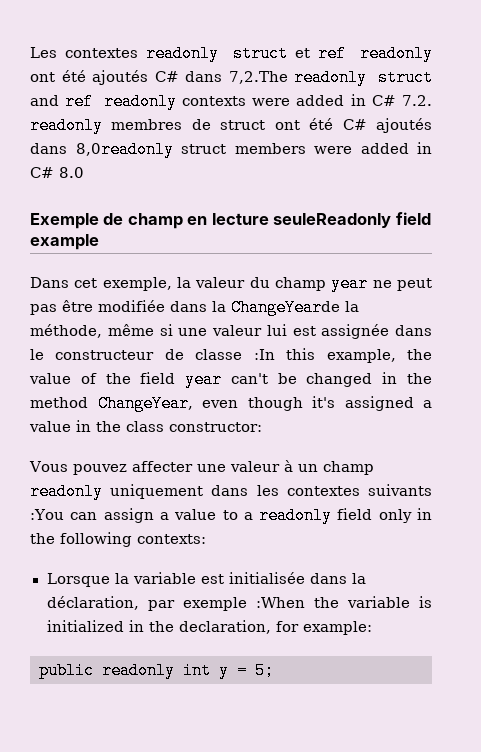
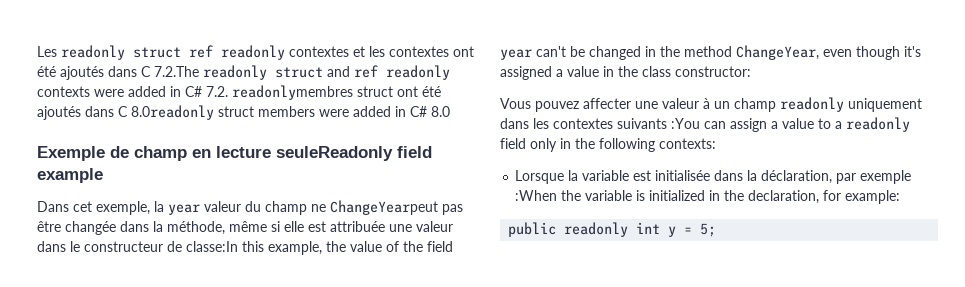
[65,45,433,62] [30,70,288,85] contextes readonly struct et ref readonly ont été ajoutés C# dans 7,2.The -> [61,45,474,60] [37,66,199,80] readonly struct ref readonly contextes et les contextes ont été ajoutés dans C 7.2.The
[30,117,211,134] readonly membres de -> [232,85,353,100] readonlymembres
[342,118,432,133] [30,141,174,158] C# ajoutés dans 8,0readonly -> [37,105,214,120] ajoutés dans C 8.0readonly
(192, 282) none -> [168,204,200,215] year
[331,275,432,292] year ne peut -> [311,200,438,215] ne ChangeYearpeut
[98,299,359,316] modifiée dans la ChangeYearde la -> [65,221,163,235] changée dans la
[178,324,390,339] une valeur lui est assignée -> [284,221,453,232] elle est attribuée une valeur
[195,349,275,360] classe :In -> [186,241,238,252] classe:In

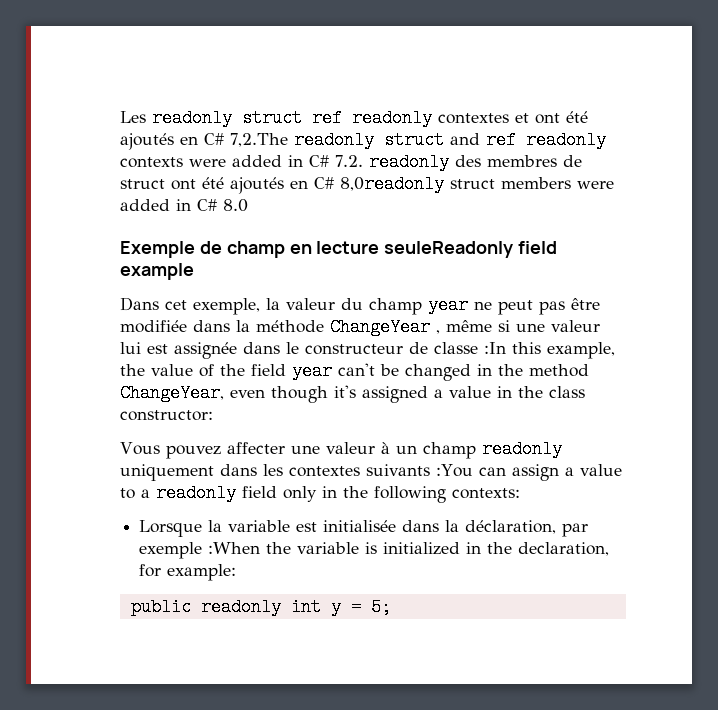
[369,46,474,57] [37,66,199,80] les contextes ont été ajoutés dans C 7.2.The -> [535,111,588,124] [120,133,288,150] ont été ajoutés en C# 7,2.The
[232,85,353,100] readonlymembres -> [369,153,582,171] readonly des membres de
[85,105,214,120] dans C 8.0readonly -> [290,175,444,193] en C# 8,0readonly
[168,204,200,215] year -> (280, 304) none
[311,200,438,215] ne ChangeYearpeut -> [428,296,533,315] year ne peut
[65,221,453,235] changée dans la méthode, même si elle est attribuée une valeur -> [120,318,600,336] [120,342,237,359] modifiée dans la méthode ChangeYear , même si une valeur lui est assignée
[186,241,238,252] classe:In -> [434,342,506,354] classe :In

